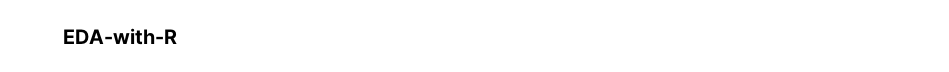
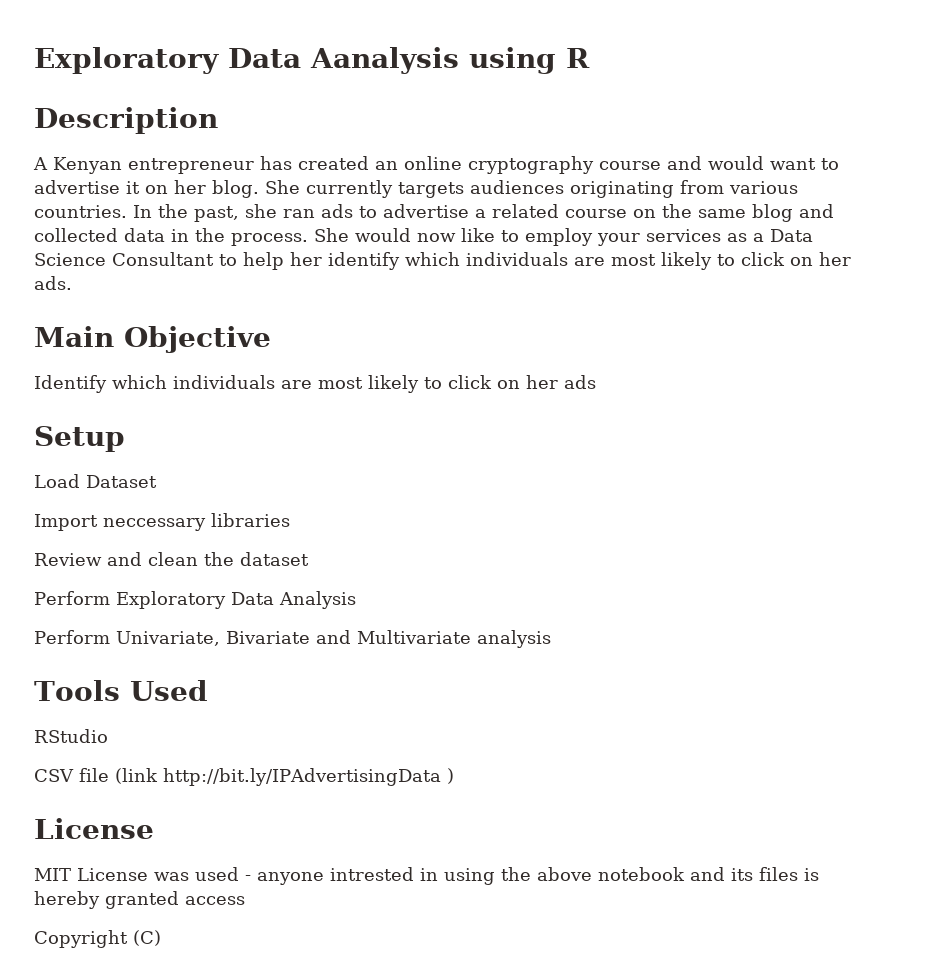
[63,28,177,45] EDA-with-R -> [34,47,590,74] [34,107,218,134] [33,156,839,174] [34,180,798,198] [34,204,834,222] [34,228,813,246] [34,252,851,270] [34,276,72,290] [34,326,271,353] [34,375,596,393] [34,426,125,452] [34,474,157,488] [34,513,290,531] [34,552,309,566] [34,591,356,609] [34,630,551,648] [34,680,208,701] [34,729,108,743] [34,768,454,786] [34,818,154,839] [34,867,819,885] [34,891,245,909] [34,930,161,948] Exploratory Data Aanalysis using R // Description // A Kenyan entrepreneur has created an online cryptography course and would want to advertise it on her blog. She currently targets audiences originating from various countries. In the past, she ran ads to advertise a related course on the same blog and collected data in the process. She would now like to employ your services as a Data Science Consultant to help her identify which individuals are most likely to click on her ads. // Main Objective // Identify which individuals are most likely to click on her ads // Setup // Load Dataset // Import neccessary libraries // Review and clean the dataset // Perform Exploratory Data Analysis // Perform Univariate, Bivariate and Multivariate analysis // Tools Used // RStudio // CSV file (link http://bit.ly/IPAdvertisingData ) // License // MIT License was used - anyone intrested in using the above notebook and its files is hereby granted access // Copyright (C)

